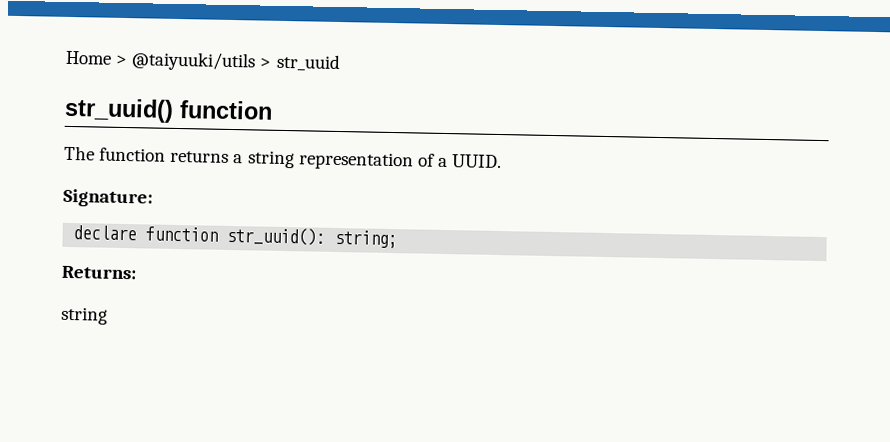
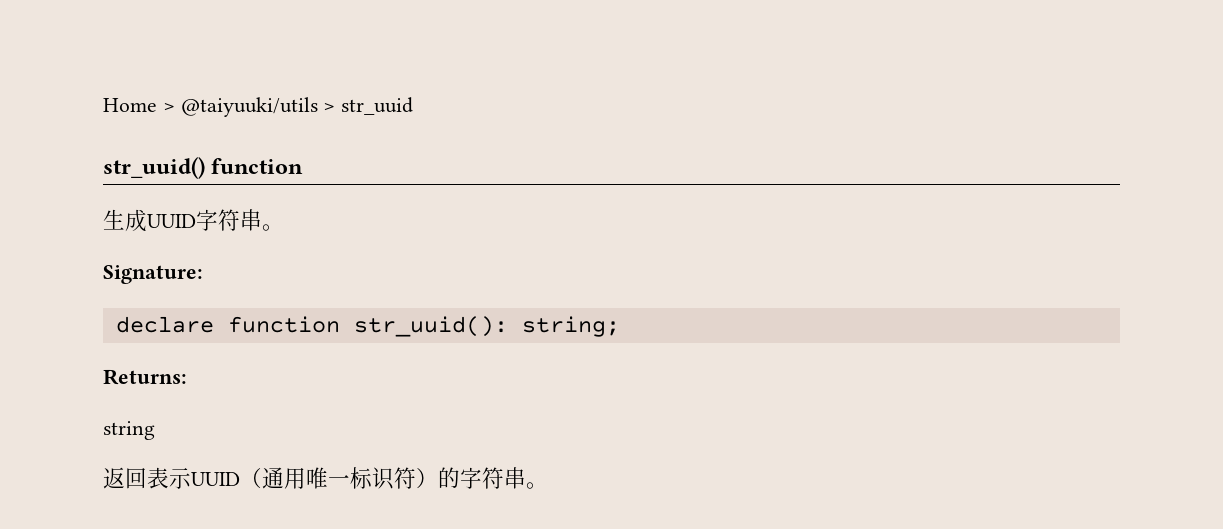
[64,145,503,171] The function returns a string representation of a UUID. -> [103,209,284,232] 生成UUID字符串。
(108, 315) none -> [103,467,548,490] // 返回表示UUID（通用唯一标识符）的字符串。

